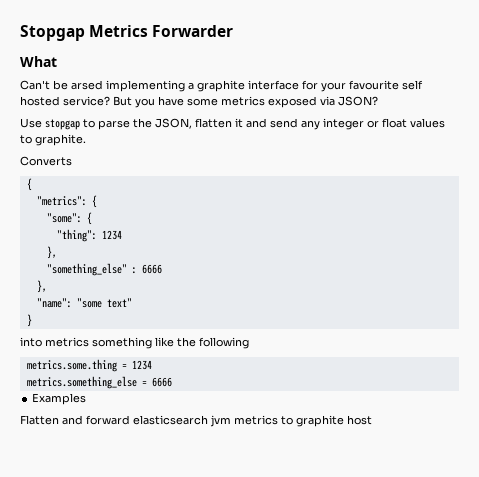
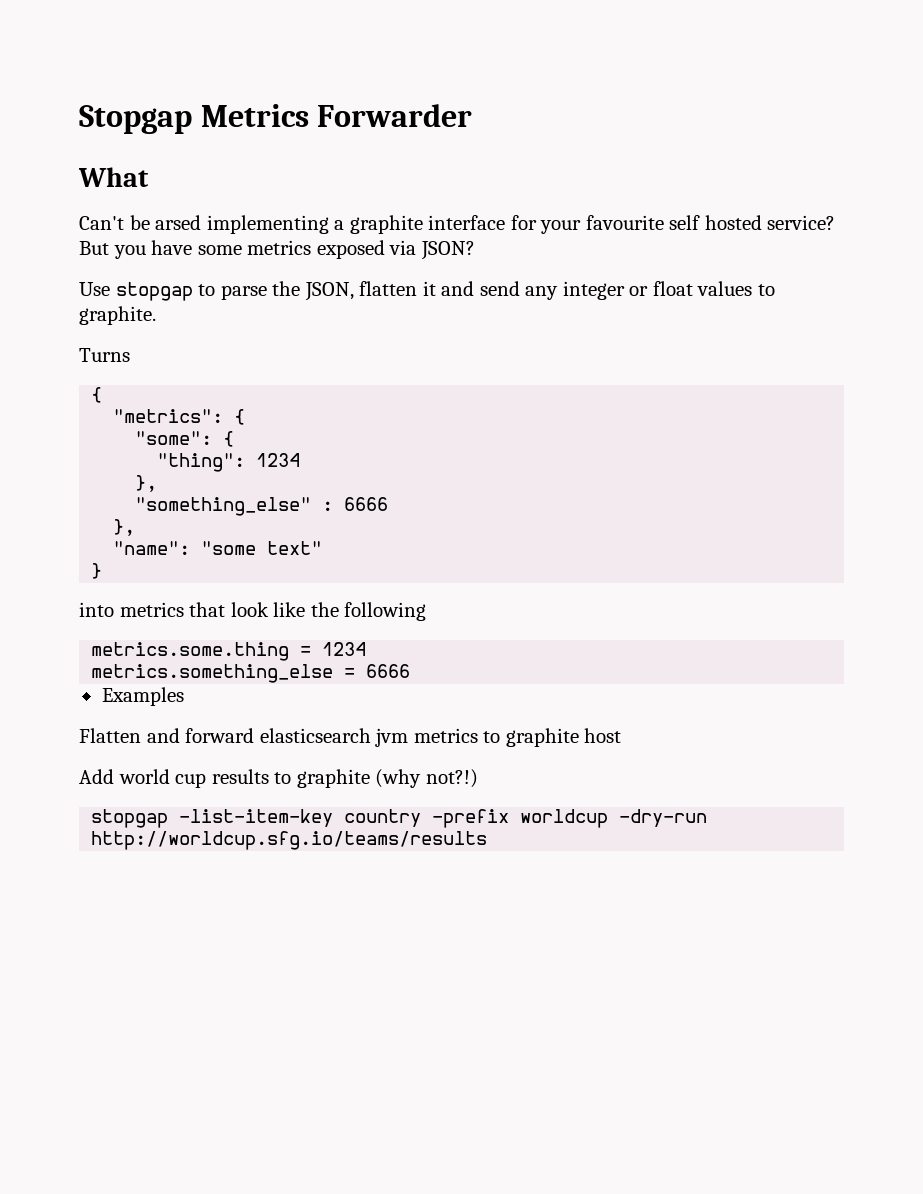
[20,156,72,166] Converts -> [79,348,130,362] Turns
[92,337,152,349] something -> [189,602,269,617] that look
(372, 420) none -> [79,769,478,788] [91,809,708,828] [91,831,488,850] // Add world cup results to graphite (why not?!) // stopgap -list-item-key country -prefix worldcup -dry-run http://worldcup.sfg.io/teams/results

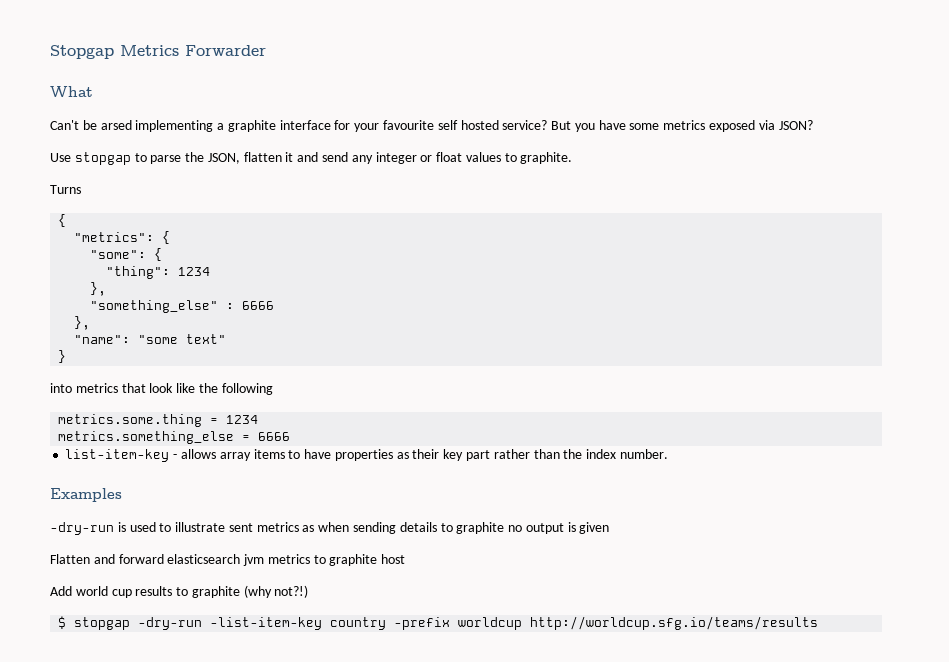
[101,687,184,706] Examples -> [65,449,668,462] [50,488,122,502] [50,522,610,535] list-item-key - allows array items to have properties as their key part rather than the index number. // Examples // -dry-run is used to illustrate sent metrics as when sending details to graphite no output is given
[91,809,169,828] stopgap -> [58,616,203,630] $ stopgap -dry-run
[619,809,708,827] -dry-run -> (523, 623) none

